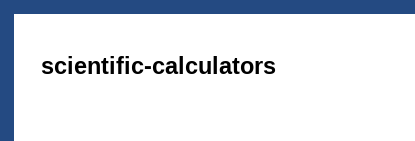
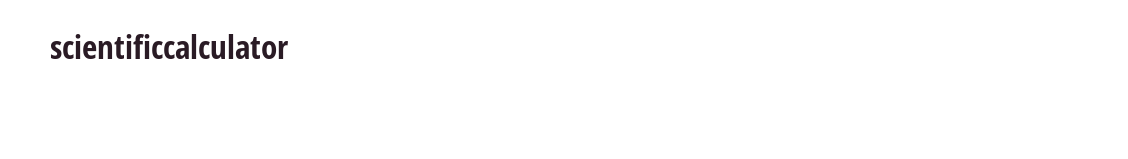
[41,56,276,74] scientific-calculators -> [50,34,289,59] scientificcalculator

